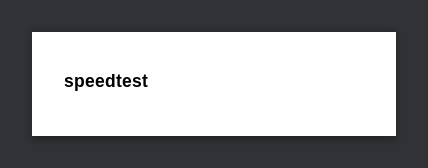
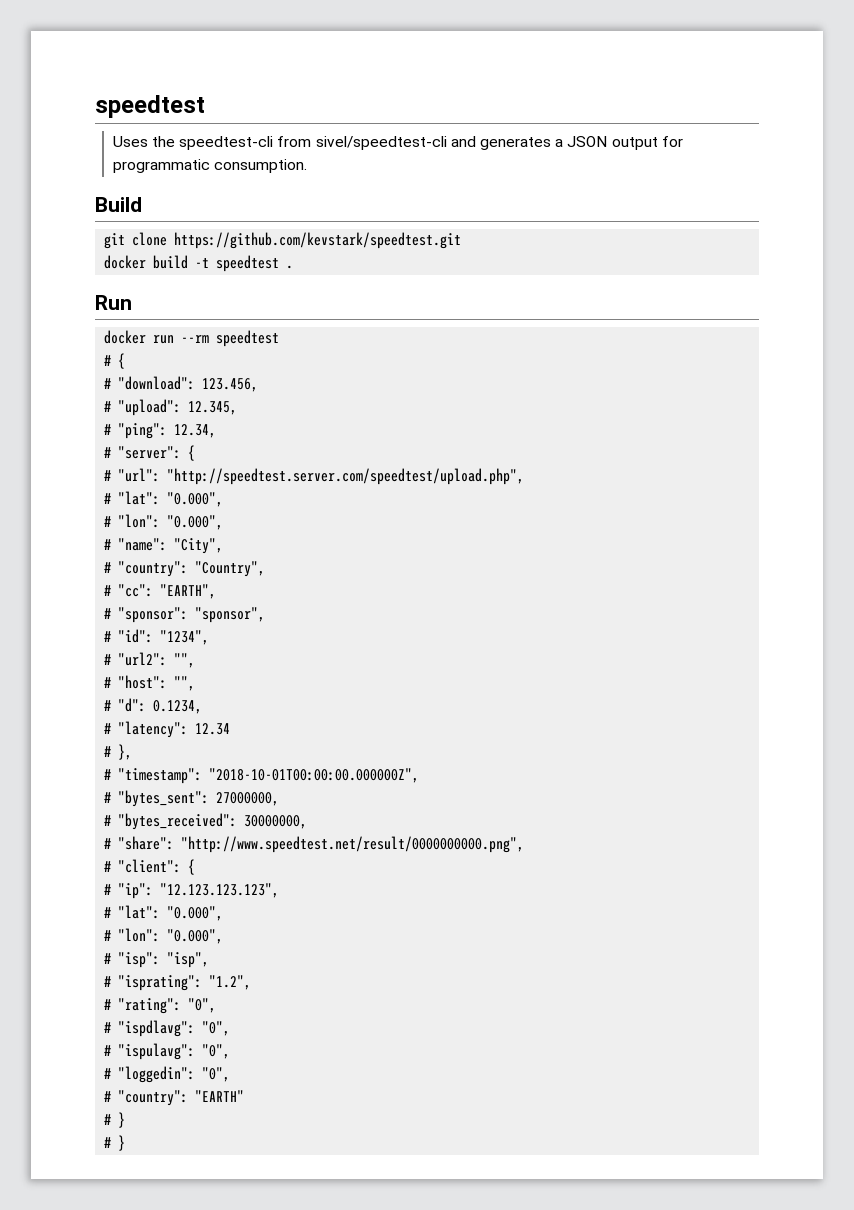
[64,74,148,91] speedtest -> [95,95,205,118] [112,136,683,150] [112,159,308,173] [95,197,142,212] [104,232,462,249] [104,255,294,272] [95,295,132,310] [104,330,280,347] [104,353,126,369] [104,376,259,392] [104,399,238,416] [104,423,217,439] [104,445,196,461] [104,468,525,485] [104,491,224,507] [104,514,224,530] [104,538,224,554] [104,561,266,577] [104,584,217,599] [104,607,266,623] [104,629,210,645] [104,652,196,668] [104,675,196,691] [104,698,203,714] [104,721,231,738] [104,744,133,760] [104,768,420,784] [104,790,280,807] [104,813,308,830] [104,836,525,853] [104,859,196,875] [104,883,280,899] [104,905,224,921] [104,928,224,944] [104,952,210,968] [104,975,252,991] [104,998,217,1014] [104,1020,231,1037] [104,1043,231,1060] [104,1066,231,1083] [104,1090,245,1106] [104,1112,126,1128] [104,1135,126,1151] speedtest // Uses the speedtest-cli from sivel/speedtest-cli and generates a JSON output for programmatic consumption. // Build // git clone https://github.com/kevstark/speedtest.git // docker build -t speedtest . // Run // docker run --rm speedtest // # { // # "download": 123.456, // # "upload": 12.345, // # "ping": 12.34, // # "server": { // # "url": "http://speedtest.server.com/speedtest/upload.php", // # "lat": "0.000", // # "lon": "0.000", // # "name": "City", // # "country": "Country", // # "cc": "EARTH", // # "sponsor": "sponsor", // # "id": "1234", // # "url2": "", // # "host": "", // # "d": 0.1234, // # "latency": 12.34 // # }, // # "timestamp": "2018-10-01T00:00:00.000000Z", // # "bytes_sent": 27000000, // # "bytes_received": 30000000, // # "share": "http://www.speedtest.net/result/0000000000.png", // # "client": { // # "ip": "12.123.123.123", // # "lat": "0.000", // # "lon": "0.000", // # "isp": "isp", // # "isprating": "1.2", // # "rating": "0", // # "ispdlavg": "0", // # "ispulavg": "0", // # "loggedin": "0", // # "country": "EARTH" // # } // # }

